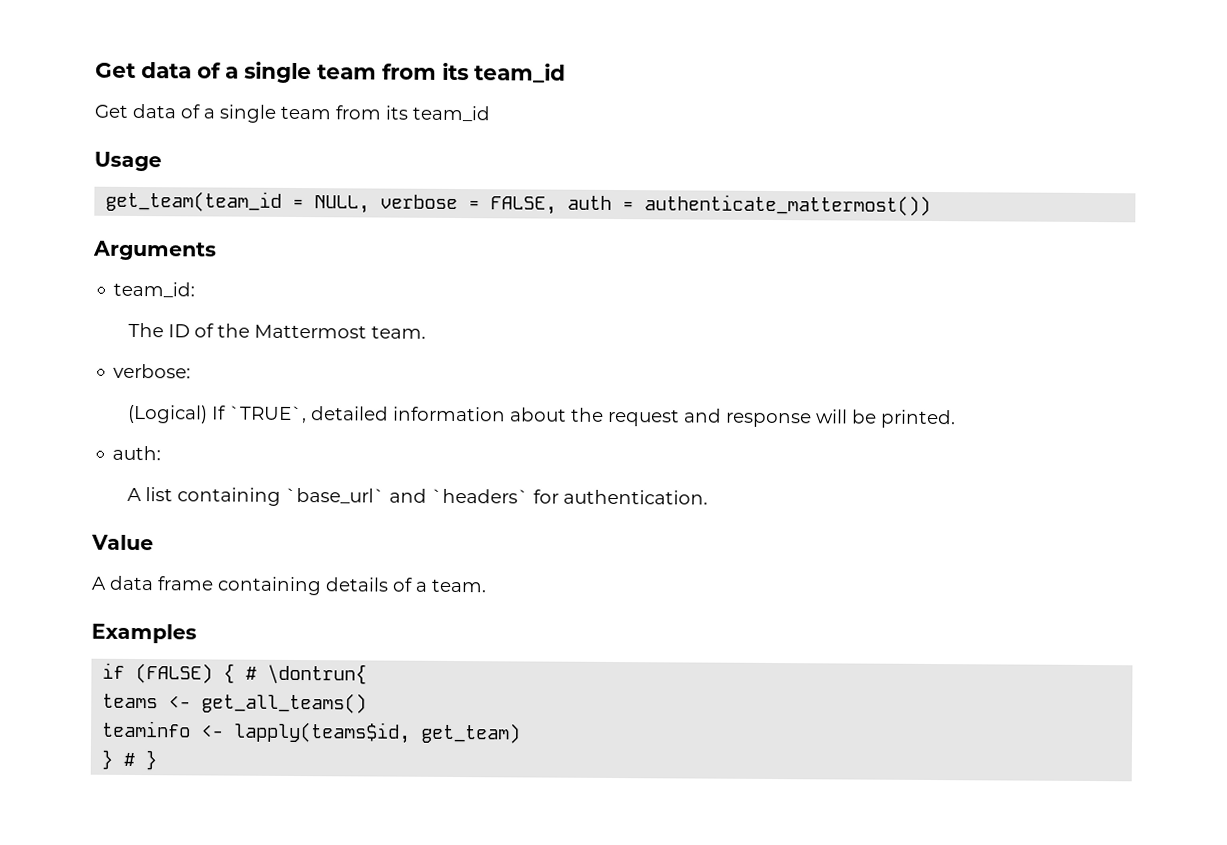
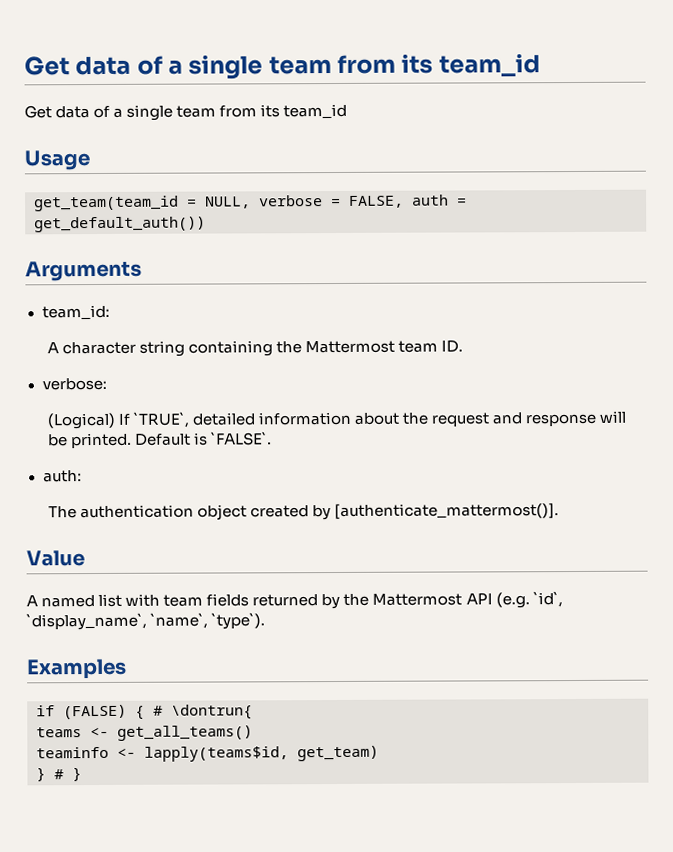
[644,194,932,216] authenticate_mattermost()) -> [34,216,206,233] get_default_auth())
[127,322,426,339] The ID of the Mattermost team. -> [46,340,463,357] A character string containing the Mattermost team ID.
[112,445,162,461] [126,487,708,506] [91,534,154,551] [91,575,487,596] // auth: // A list containing `base_url` and `headers` for authentication. // Value // A data frame containing details of a team. -> [134,431,272,446] [42,470,82,483] [47,503,559,521] [26,550,85,567] [26,591,563,610] [26,612,266,631] Default is `FALSE`. // auth: // The authentication object created by [authenticate_mattermost()]. // Value // A named list with team fields returned by the Mattermost API (e.g. `id`, `display_name`, `name`, `type`).

